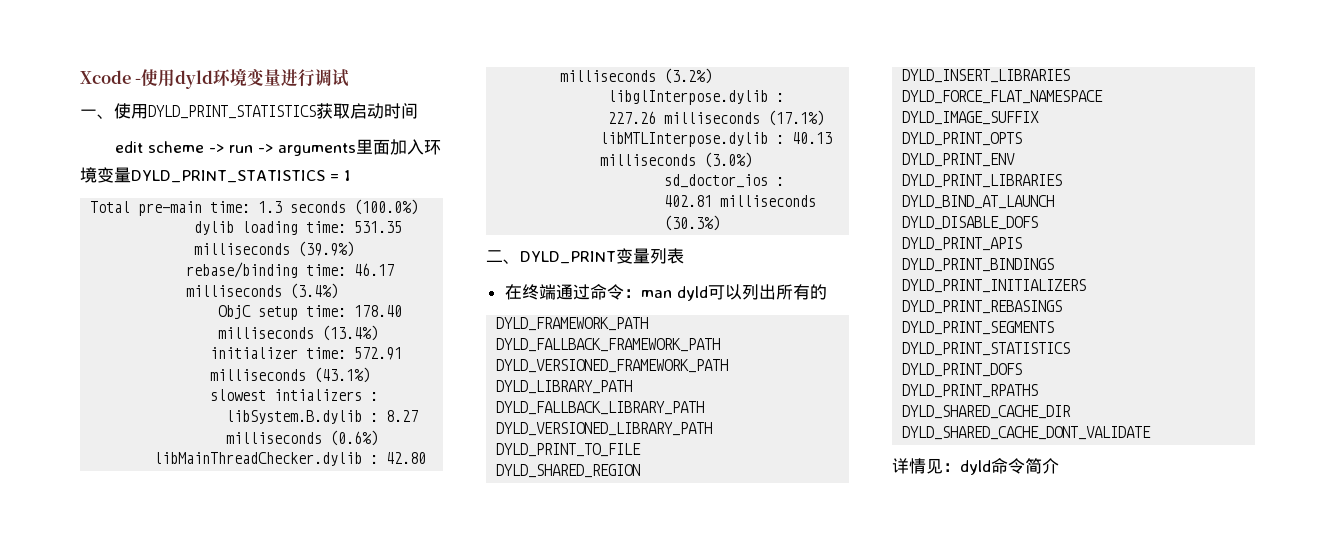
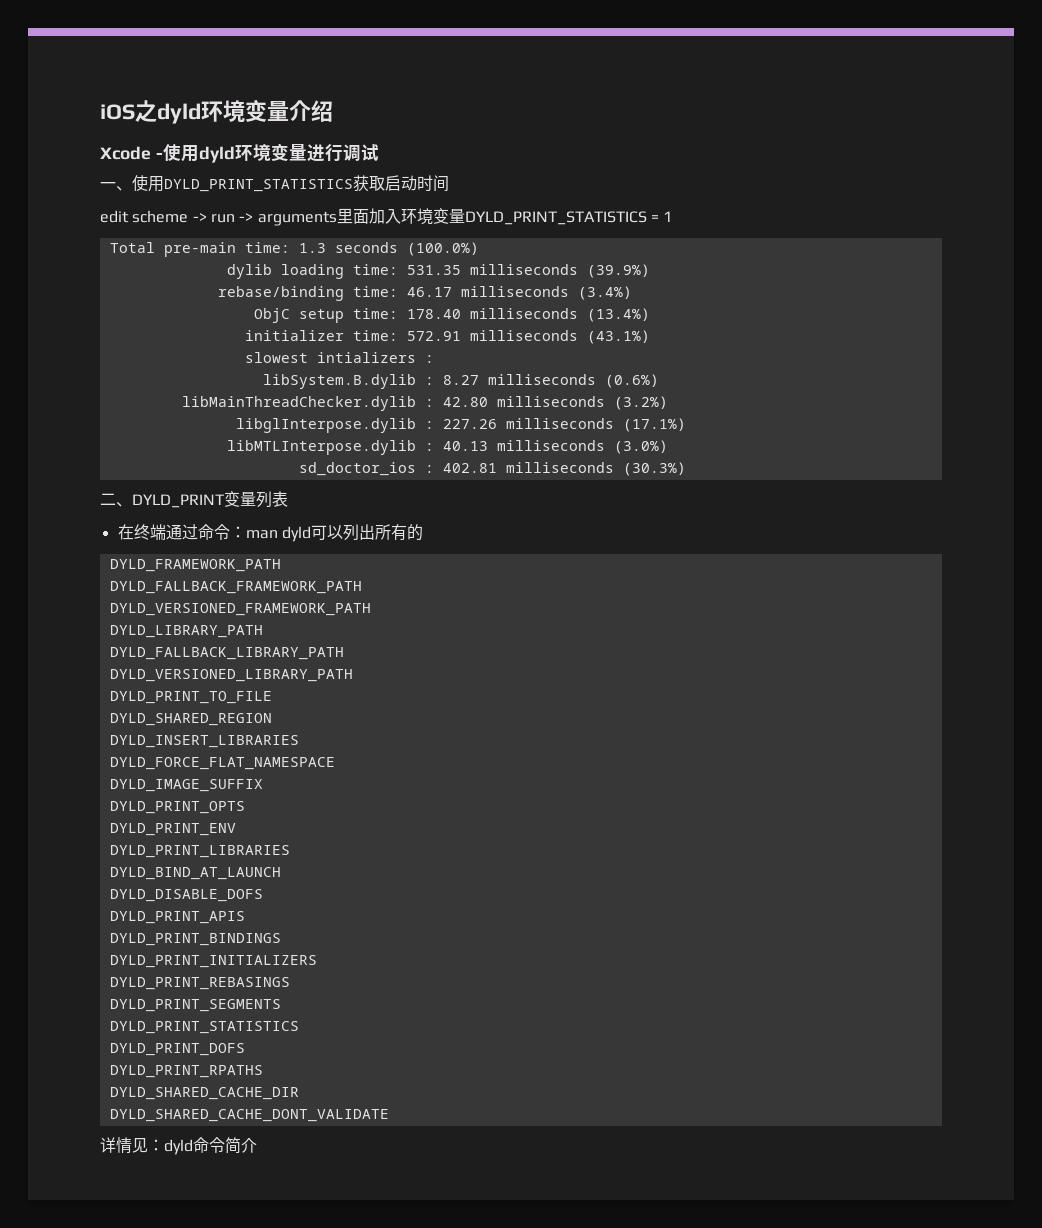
(80, 77) none -> [100,99,333,124] iOS之dyld环境变量介绍 //

